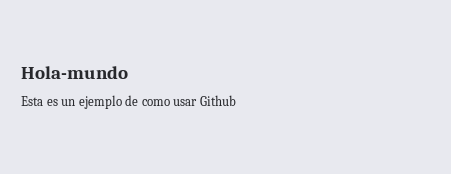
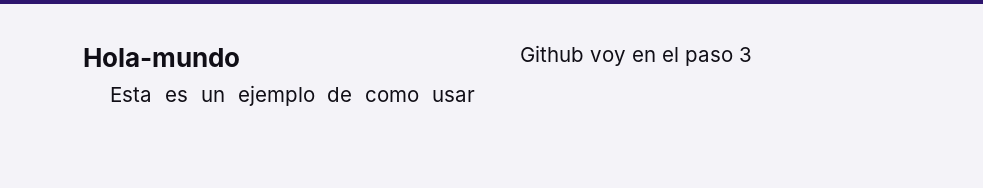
(236, 100) none -> [590,47,752,66] voy en el paso 3

